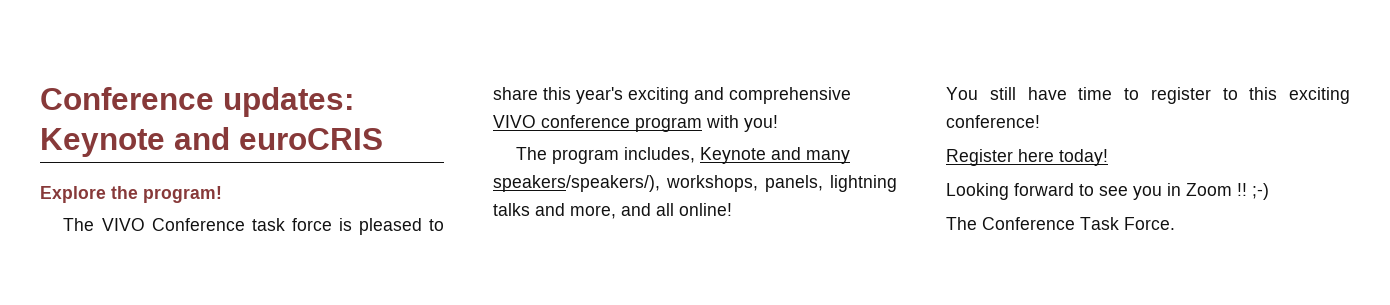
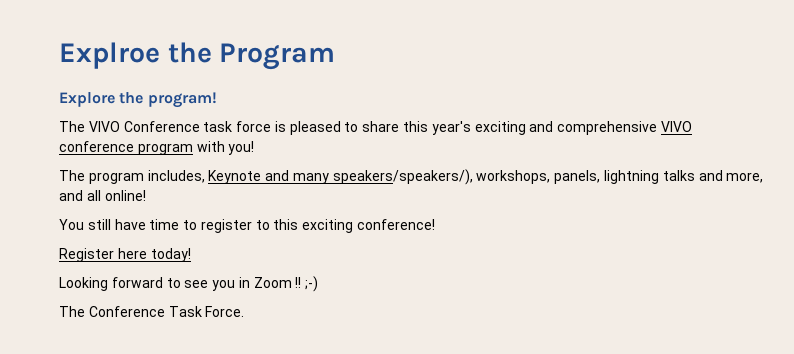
[40,87,354,117] [40,127,383,157] Conference updates: Keynote and euroCRIS -> [59,42,336,70] Explroe the Program

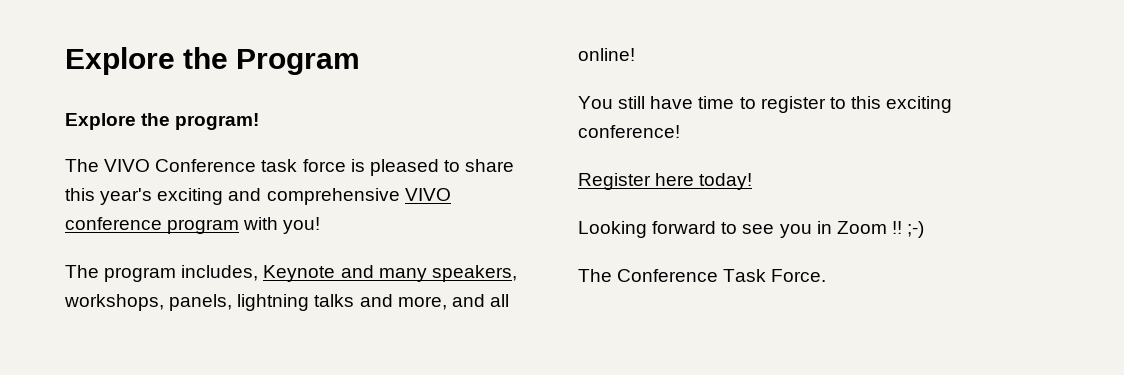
[59,42,160,69] Explroe -> [65,47,175,75] Explore
[332,169,473,185] speakers/speakers/), -> [431,265,517,282] speakers,

